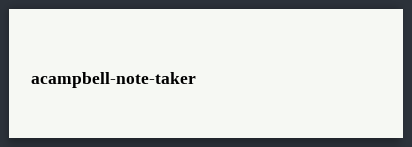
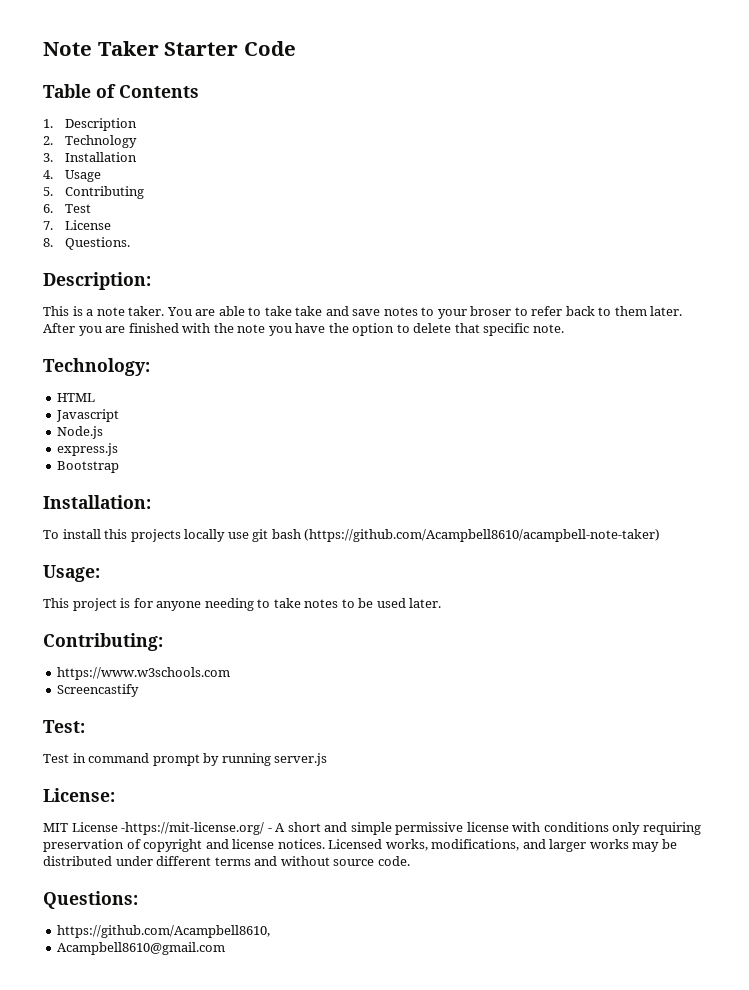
[31,72,196,88] acampbell-note-taker -> [43,41,296,56] [43,84,199,98] [43,118,137,131] [43,135,137,148] [43,152,137,162] [43,170,101,182] [43,186,144,199] [43,204,91,213] [43,220,111,230] [43,237,130,250] [43,272,151,290] [43,306,683,319] [43,323,564,336] [43,358,150,376] [57,393,96,402] [56,409,120,422] [57,426,104,439] [57,443,119,456] [57,461,120,473] [43,495,151,509] [43,529,661,542] [43,565,100,582] [43,598,442,611] [43,633,163,651] [57,667,231,680] [57,684,140,697] [43,720,85,733] [43,753,328,766] [43,788,115,802] [43,822,701,835] [43,839,677,852] [43,856,410,866] [43,891,138,909] [57,925,271,938] [57,942,226,955] Note Taker Starter Code // Table of Contents // 1. Description // 2. Technology // 3. Installation // 4. Usage // 5. Contributing // 6. Test // 7. License // 8. Questions. // Description: // This is a note taker. You are able to take take and save notes to your broser to refer back to them later. After you are finished with the note you have the option to delete that specific note. // Technology: // HTML // Javascript // Node.js // express.js // Bootstrap // Installation: // To install this projects locally use git bash (https://github.com/Acampbell8610/acampbell-note-taker) // Usage: // This project is for anyone needing to take notes to be used later. // Contributing: // https://www.w3schools.com // Screencastify // Test: // Test in command prompt by running server.js // License: // MIT License -https://mit-license.org/ - A short and simple permissive license with conditions only requiring preservation of copyright and license notices. Licensed works, modifications, and larger works may be distributed under different terms and without source code. // Questions: // https://github.com/Acampbell8610, // Acampbell8610@gmail.com

